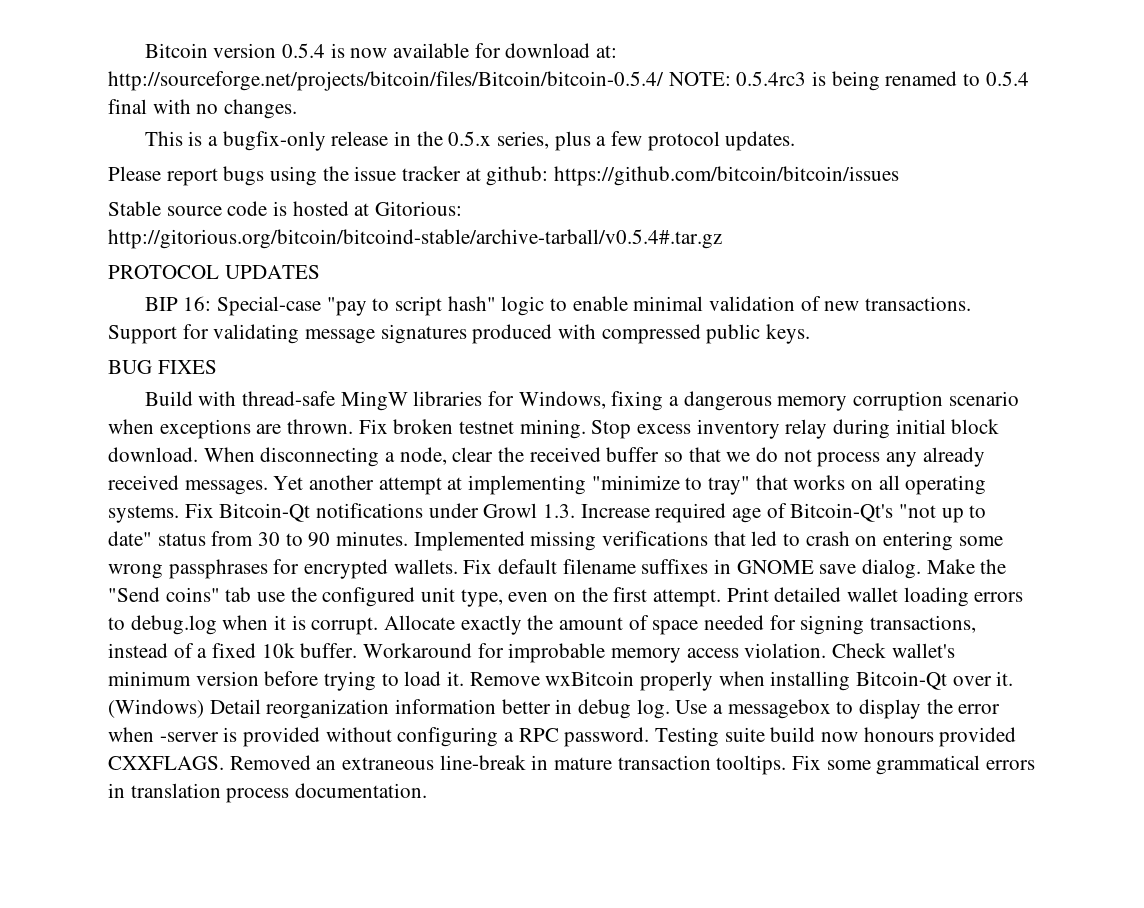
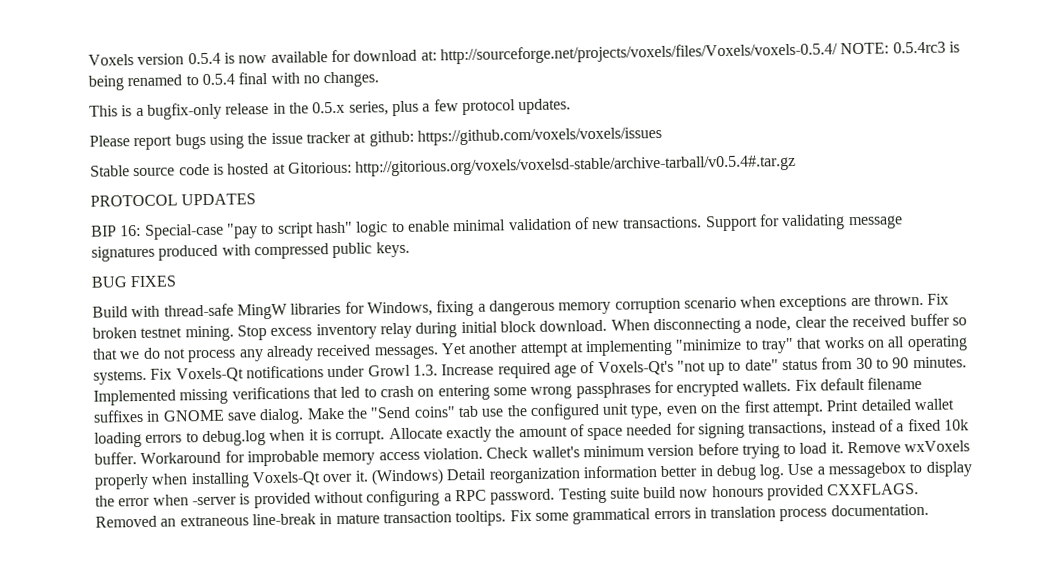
[144,43,208,58] Bitcoin -> [88,54,134,66] Voxels
[108,71,664,91] http://sourceforge.net/projects/bitcoin/files/Bitcoin/bitcoin-0.5.4/ -> [439,42,838,65] http://sourceforge.net/projects/voxels/files/Voxels/voxels-0.5.4/
[554,166,900,186] https://github.com/bitcoin/bitcoin/issues -> [416,126,662,146] https://github.com/voxels/voxels/issues
[108,229,722,249] http://gitorious.org/bitcoin/bitcoind-stable/archive-tarball/v0.5.4#.tar.gz -> [355,154,797,177] http://gitorious.org/voxels/voxelsd-stable/archive-tarball/v0.5.4#.tar.gz
[219,503,311,522] Bitcoin-Qt -> [175,367,244,383] Voxels-Qt
[790,503,894,522] Bitcoin-Qt's -> [597,360,674,376] Voxels-Qt's
[545,671,635,686] wxBitcoin -> [904,440,971,453] wxVoxels
[856,671,948,690] Bitcoin-Qt -> [251,471,321,487] Voxels-Qt

